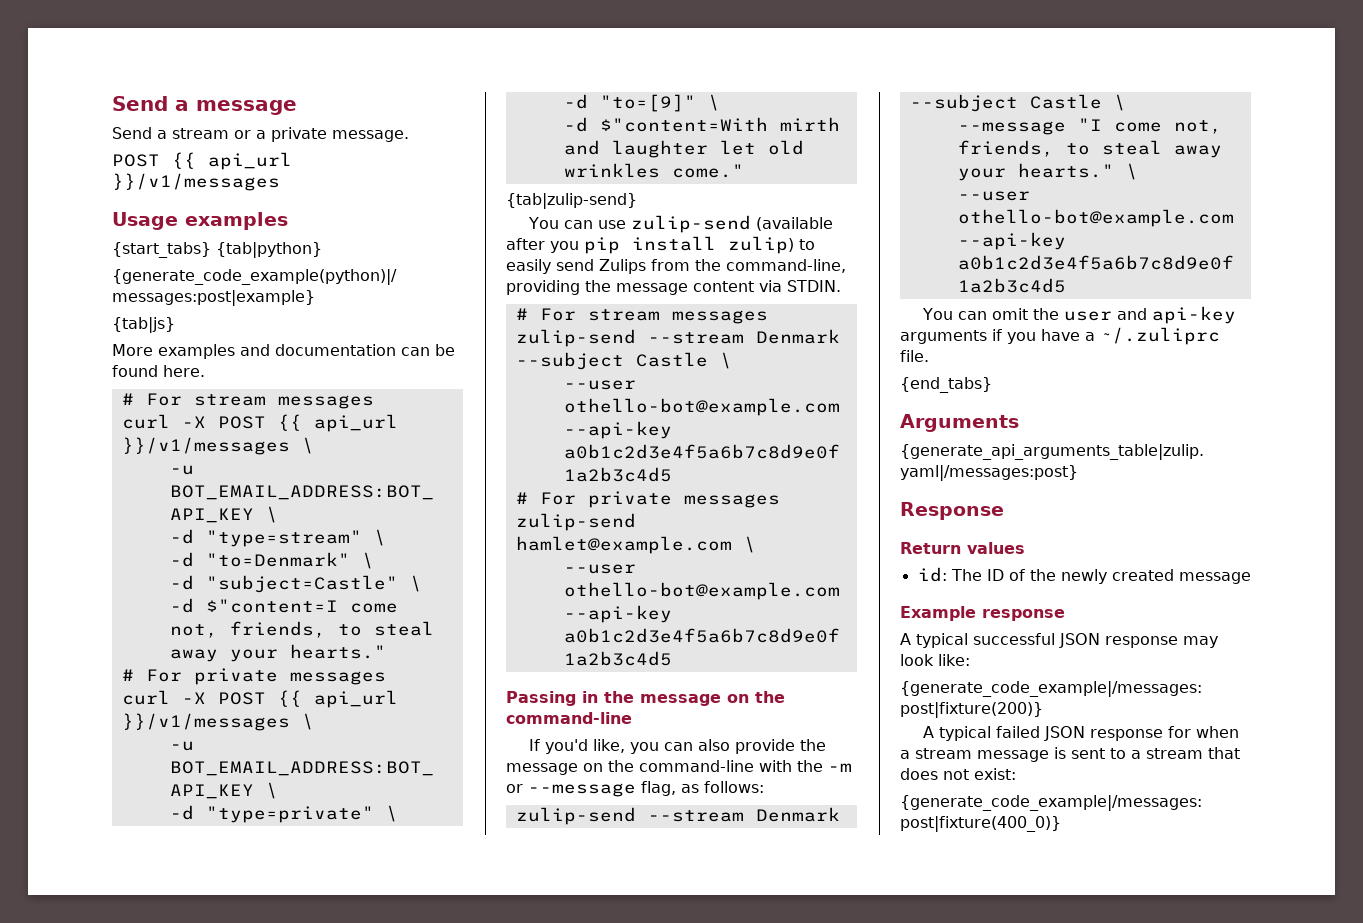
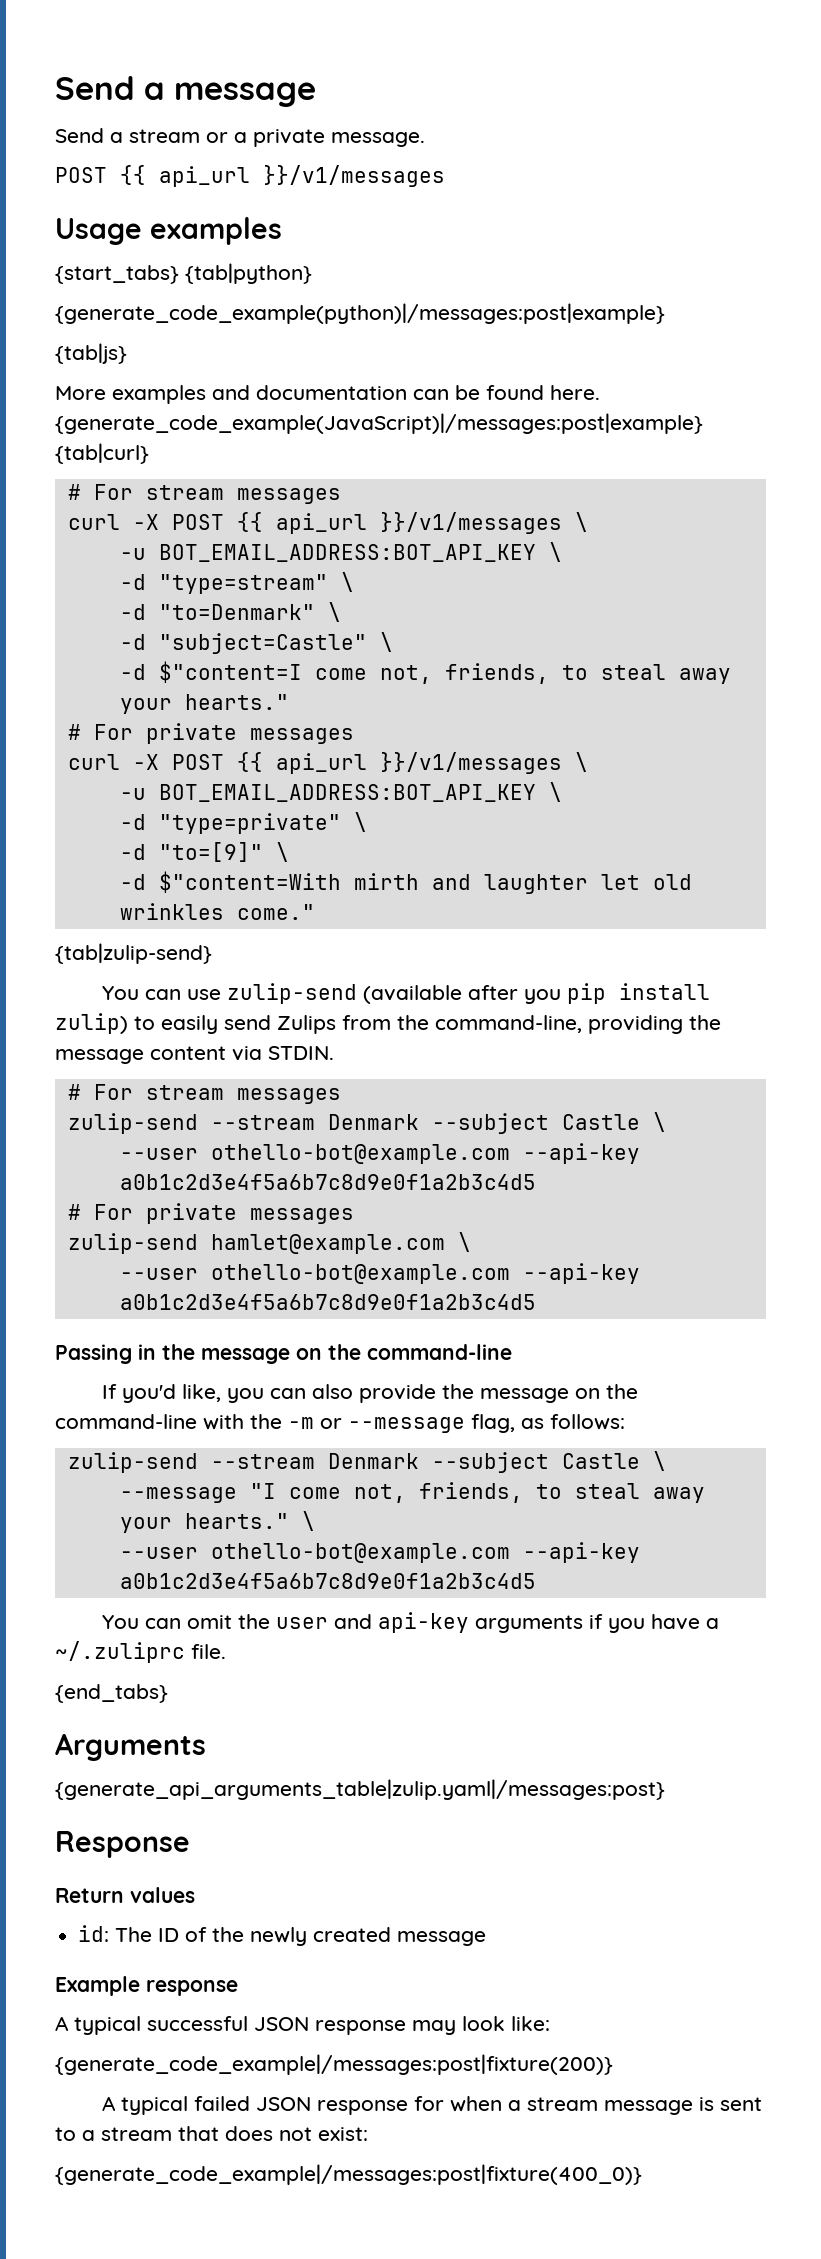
(205, 371) none -> [55,413,703,434] [55,443,149,464] {generate_code_example(JavaScript)|/messages:post|example} {tab|curl}

